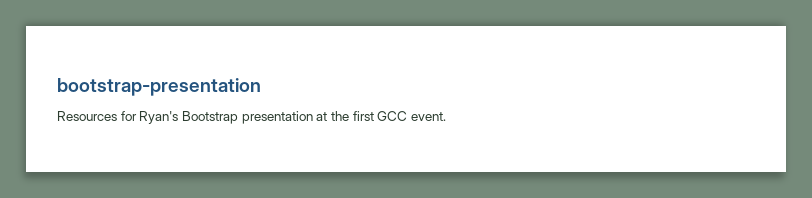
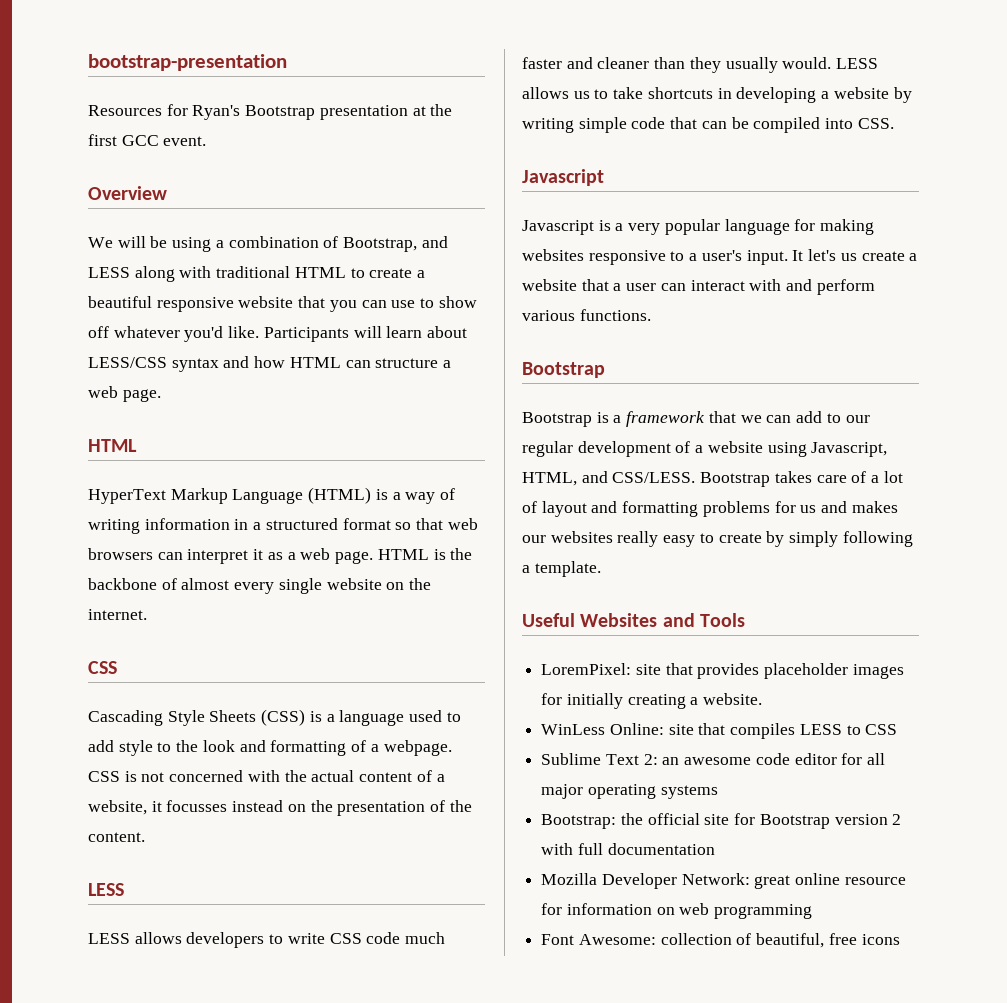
(446, 116) none -> [88,186,167,200] [88,236,448,252] [88,266,426,282] [88,296,477,312] [88,326,468,342] [88,356,452,372] [88,386,161,402] [88,439,137,452] [88,487,456,504] [88,518,478,534] [88,548,473,564] [88,578,432,594] [88,609,147,620] [88,661,117,674] [88,709,461,726] [88,740,452,756] [88,770,445,782] [88,800,472,816] [88,832,145,842] [88,883,124,896] [88,932,446,948] [522,57,879,73] [522,87,912,103] [522,117,894,133] [522,169,604,186] [522,219,875,235] [522,249,918,265] [522,279,875,295] [522,309,651,321] [522,362,605,378] [522,411,870,427] [522,441,888,457] [522,471,903,487] [522,501,898,517] [522,531,913,547] [522,561,601,577] [522,613,745,627] [541,663,904,679] [541,693,763,709] [541,723,898,739] [541,753,886,765] [541,784,718,799] [541,813,902,829] [541,843,715,855] [541,873,906,889] [541,903,813,919] [541,933,900,948] // Overview // We will be using a combination of Bootstrap, and LESS along with traditional HTML to create a beautiful responsive website that you can use to show off whatever you'd like. Participants will learn about LESS/CSS syntax and how HTML can structure a web page. // HTML // HyperText Markup Language (HTML) is a way of writing information in a structured format so that web browsers can interpret it as a web page. HTML is the backbone of almost every single website on the internet. // CSS // Cascading Style Sheets (CSS) is a language used to add style to the look and formatting of a webpage. CSS is not concerned with the actual content of a website, it focusses instead on the presentation of the content. // LESS // LESS allows developers to write CSS code much faster and cleaner than they usually would. LESS allows us to take shortcuts in developing a website by writing simple code that can be compiled into CSS. // Javascript // Javascript is a very popular language for making websites responsive to a user's input. It let's us create a website that a user can interact with and perform various functions. // Bootstrap // Bootstrap is a framework that we can add to our regular development of a website using Javascript, HTML, and CSS/LESS. Bootstrap takes care of a lot of layout and formatting problems for us and makes our websites really easy to create by simply following a template. // Useful Websites and Tools // LoremPixel: site that provides placeholder images for initially creating a website. // WinLess Online: site that compiles LESS to CSS // Sublime Text 2: an awesome code editor for all major operating systems // Bootstrap: the official site for Bootstrap version 2 with full documentation // Mozilla Developer Network: great online resource for information on web programming // Font Awesome: collection of beautiful, free icons

